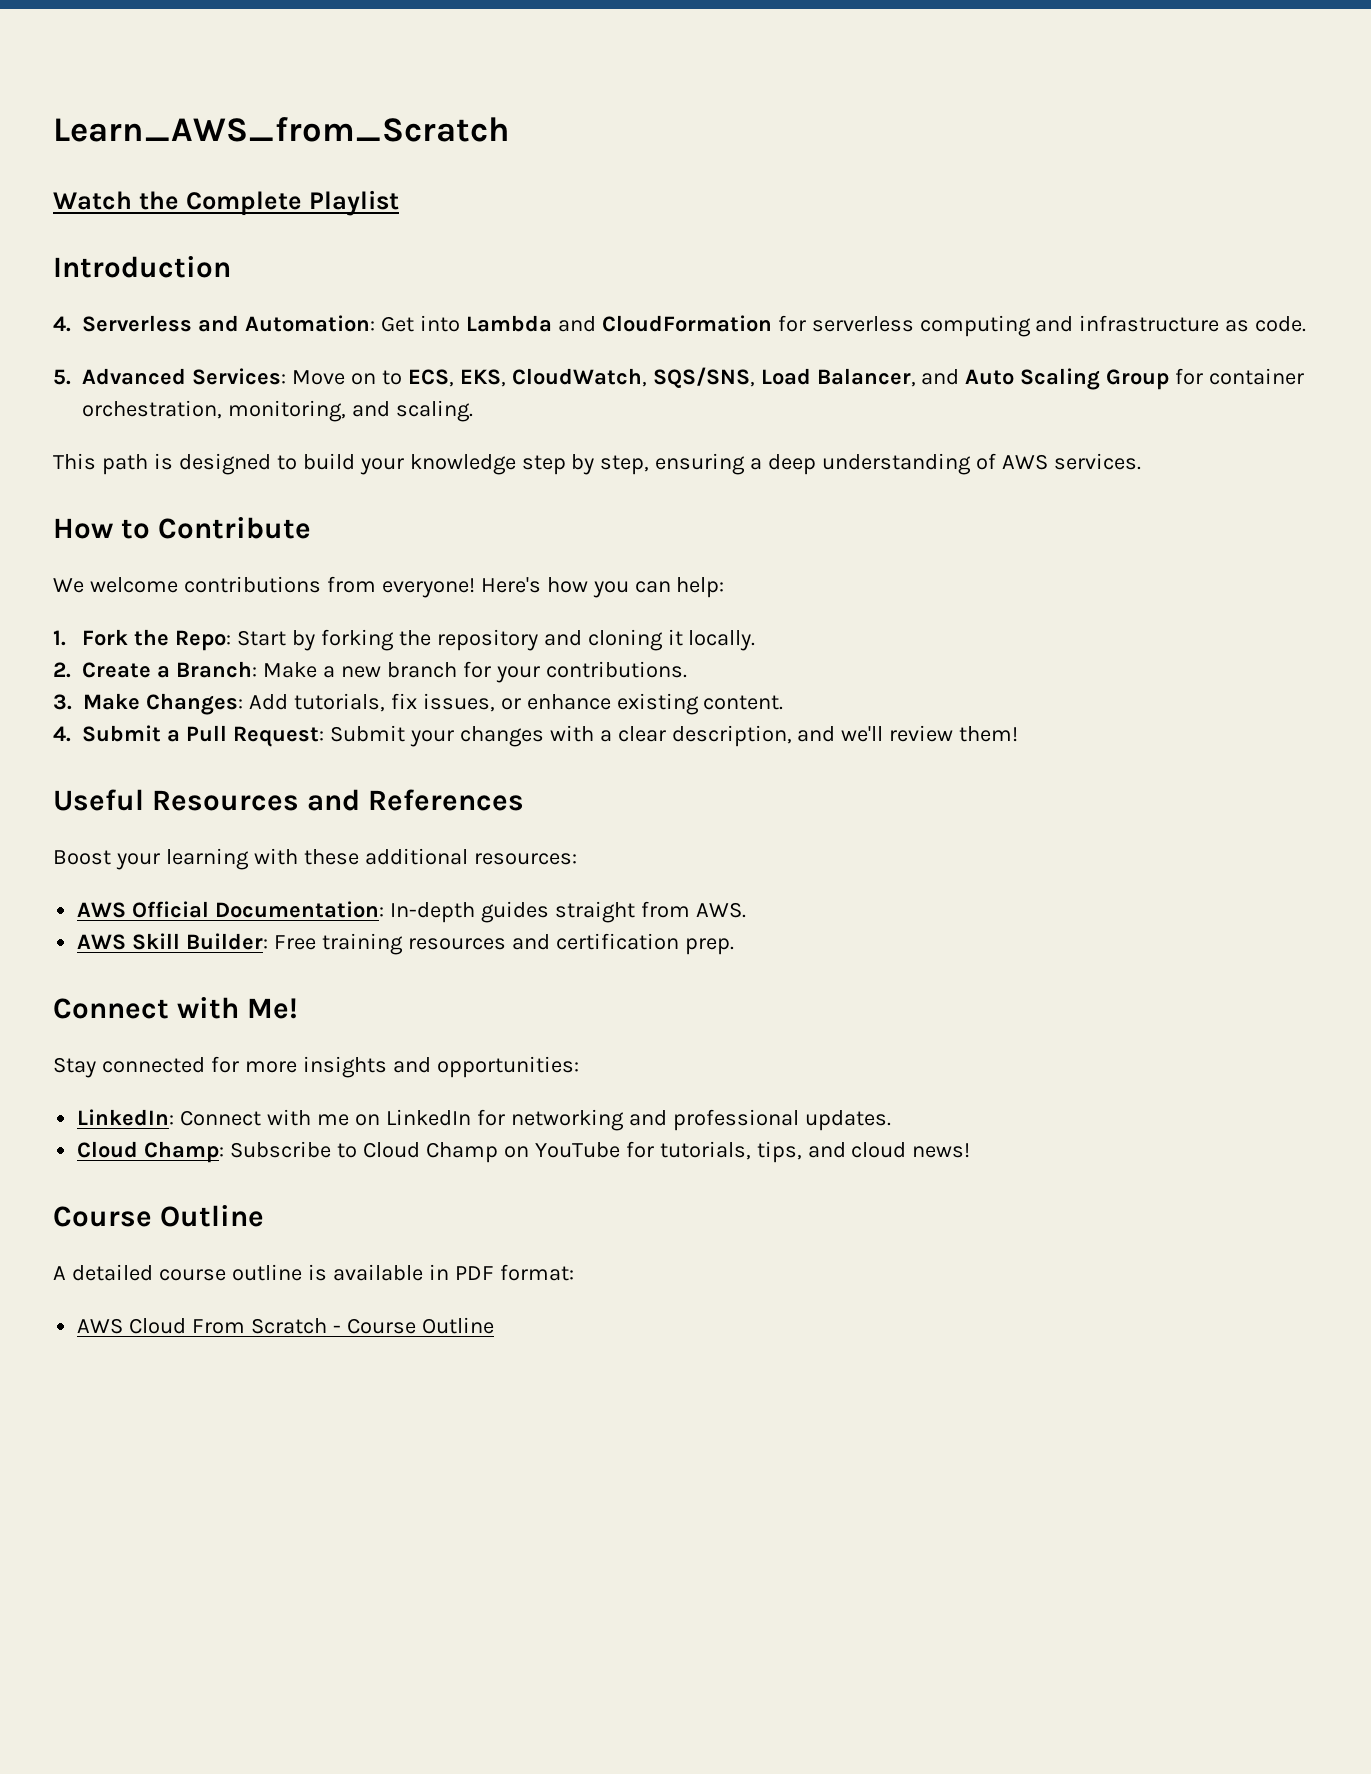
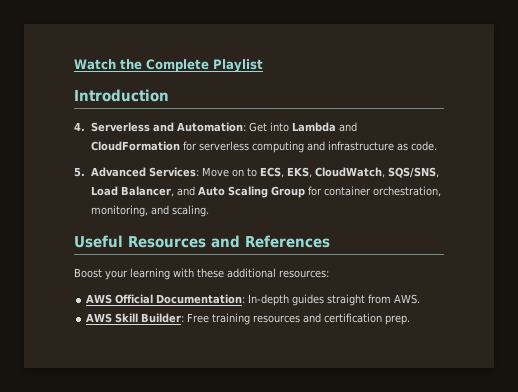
[53,117,510,142] Learn_AWS_from_Scratch // -> (74, 64) none
[53,453,1141,475] [53,517,311,539] [53,576,725,598] [53,629,756,651] [53,661,687,683] [53,693,784,715] [53,725,1019,747] // This path is designed to build your knowledge step by step, ensuring a deep understanding of AWS services. // How to Contribute // We welcome contributions from everyone! Here's how you can help: // 1. Fork the Repo: Start by forking the repository and cloning it locally. // 2. Create a Branch: Make a new branch for your contributions. // 3. Make Changes: Add tutorials, fix issues, or enhance existing content. // 4. Submit a Pull Request: Submit your changes with a clear description, and we'll review them! -> (209, 211) none
[53,997,298,1019] [53,1056,579,1078] [77,1109,891,1131] [77,1141,971,1163] [53,1205,264,1227] [53,1264,574,1281] [77,1317,494,1334] // Connect with Me! // Stay connected for more insights and opportunities: // LinkedIn: Connect with me on LinkedIn for networking and professional updates. // Cloud Champ: Subscribe to Cloud Champ on YouTube for tutorials, tips, and cloud news! // Course Outline // A detailed course outline is available in PDF format: // AWS Cloud From Scratch - Course Outline -> (411, 320) none

